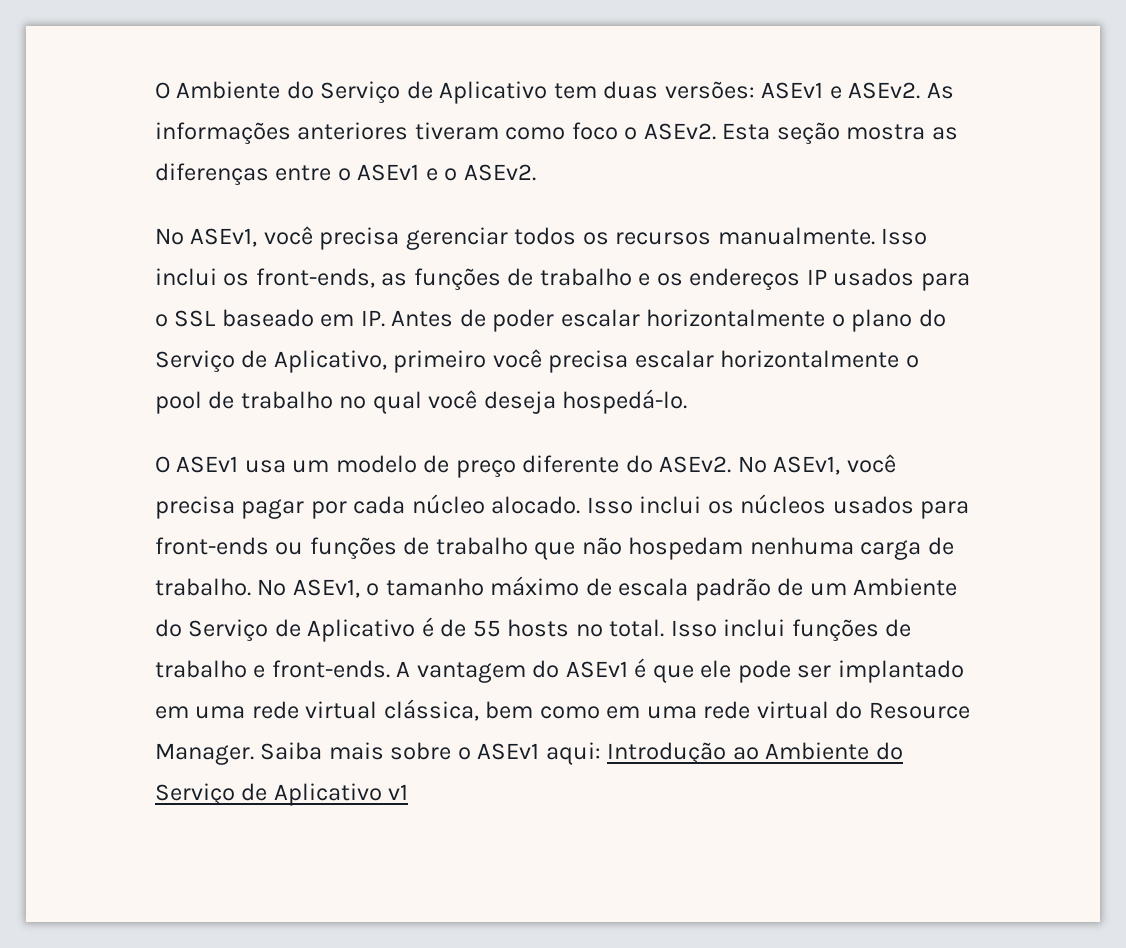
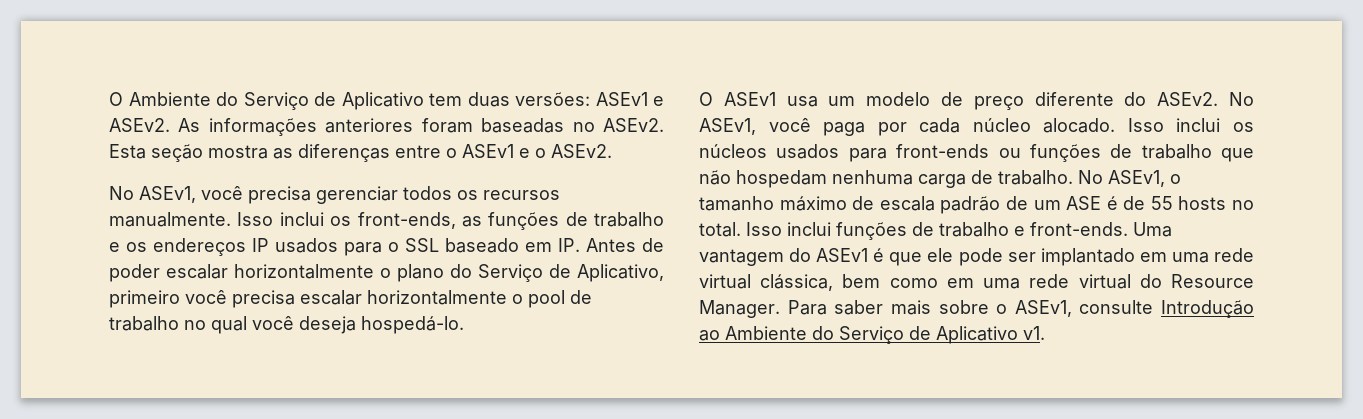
[414,122,638,140] tiveram como foco o -> [421,118,595,133] foram baseadas no
[155,496,305,519] precisa pagar -> [823,122,866,136] paga
[853,578,958,596] [155,619,416,642] Ambiente do Serviço de Aplicativo -> [1066,196,1102,210] ASE
[396,661,411,677] A -> [1133,222,1172,237] Uma
[260,742,323,760] Saiba -> [787,300,884,315] Para saber
[477,742,601,765] ASEv1 aqui: -> [1014,300,1154,317] ASEv1, consulte
[388,784,409,800] v1 -> [1023,326,1045,340] v1.

